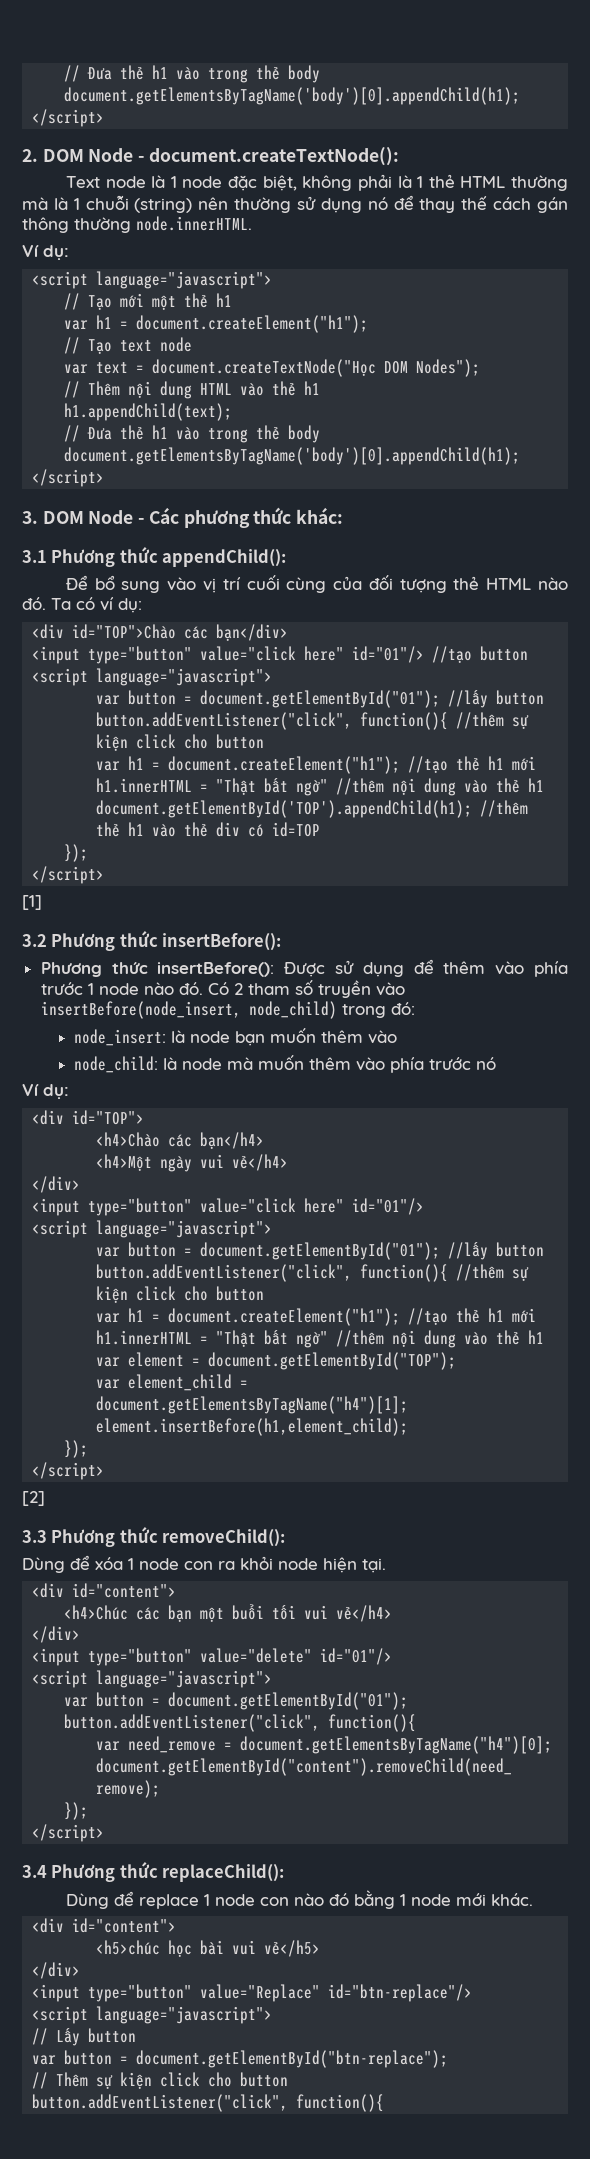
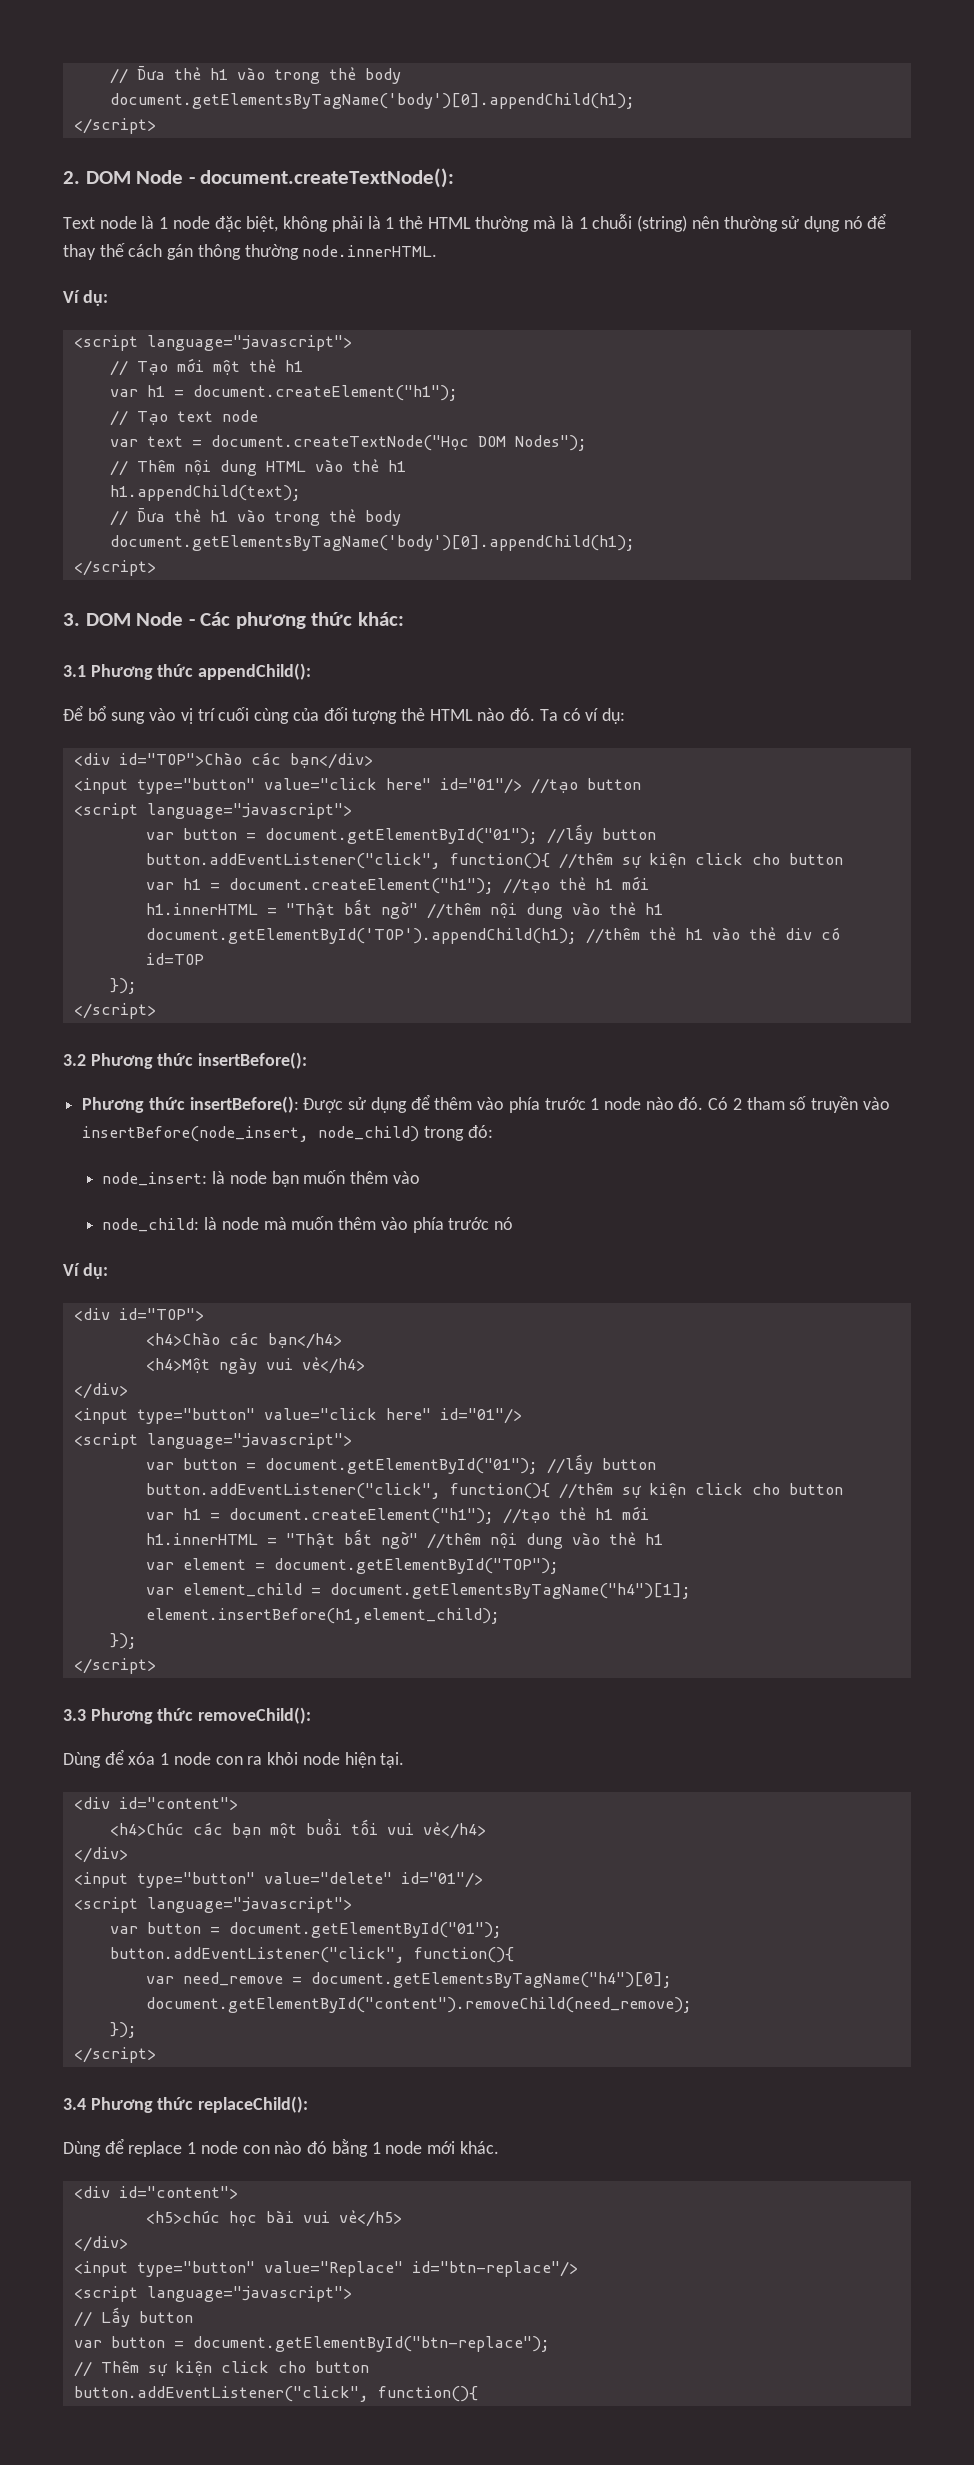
[22,895,42,910] // [1] -> (156, 1011) none
[22,1491,45,1506] // [2] -> (156, 1666) none

